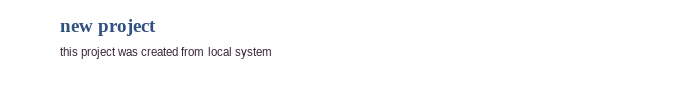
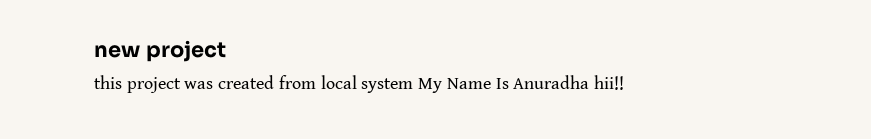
(272, 53) none -> [418,75,624,93] My Name Is Anuradha hii!!

